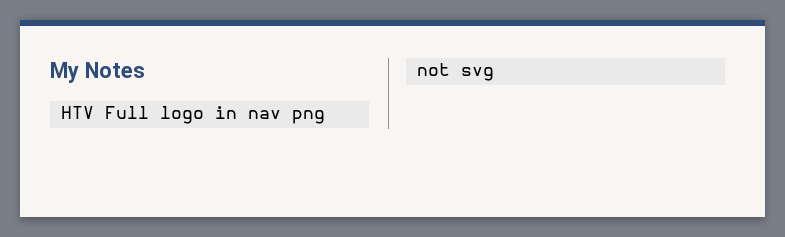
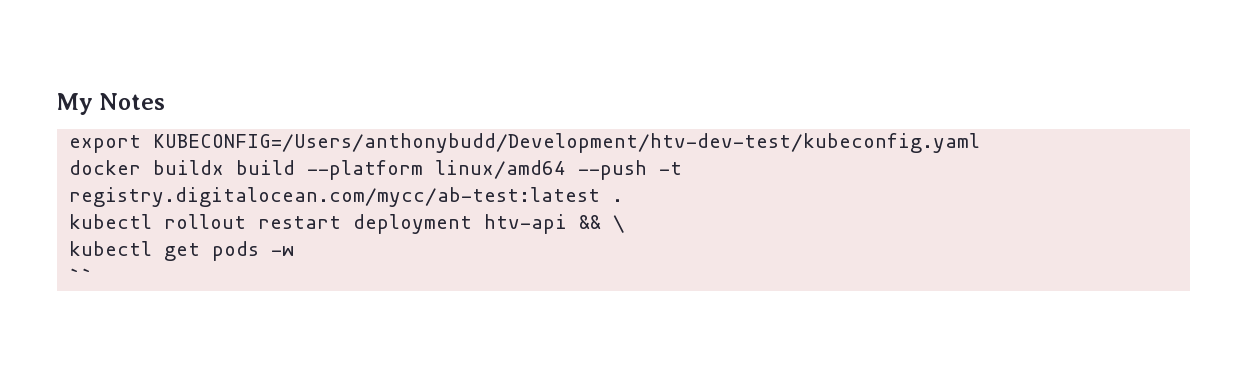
[61,106,326,124] [417,63,495,81] HTV Full logo in nav png not svg -> [69,133,981,153] [69,160,683,180] [69,187,624,207] [69,214,626,234] [69,241,295,261] [69,268,94,283] export KUBECONFIG=/Users/anthonybudd/Development/htv-dev-test/kubeconfig.yaml // docker buildx build --platform linux/amd64 --push -t registry.digitalocean.com/mycc/ab-test:latest . // kubectl rollout restart deployment htv-api && \ // kubectl get pods -w // ``

